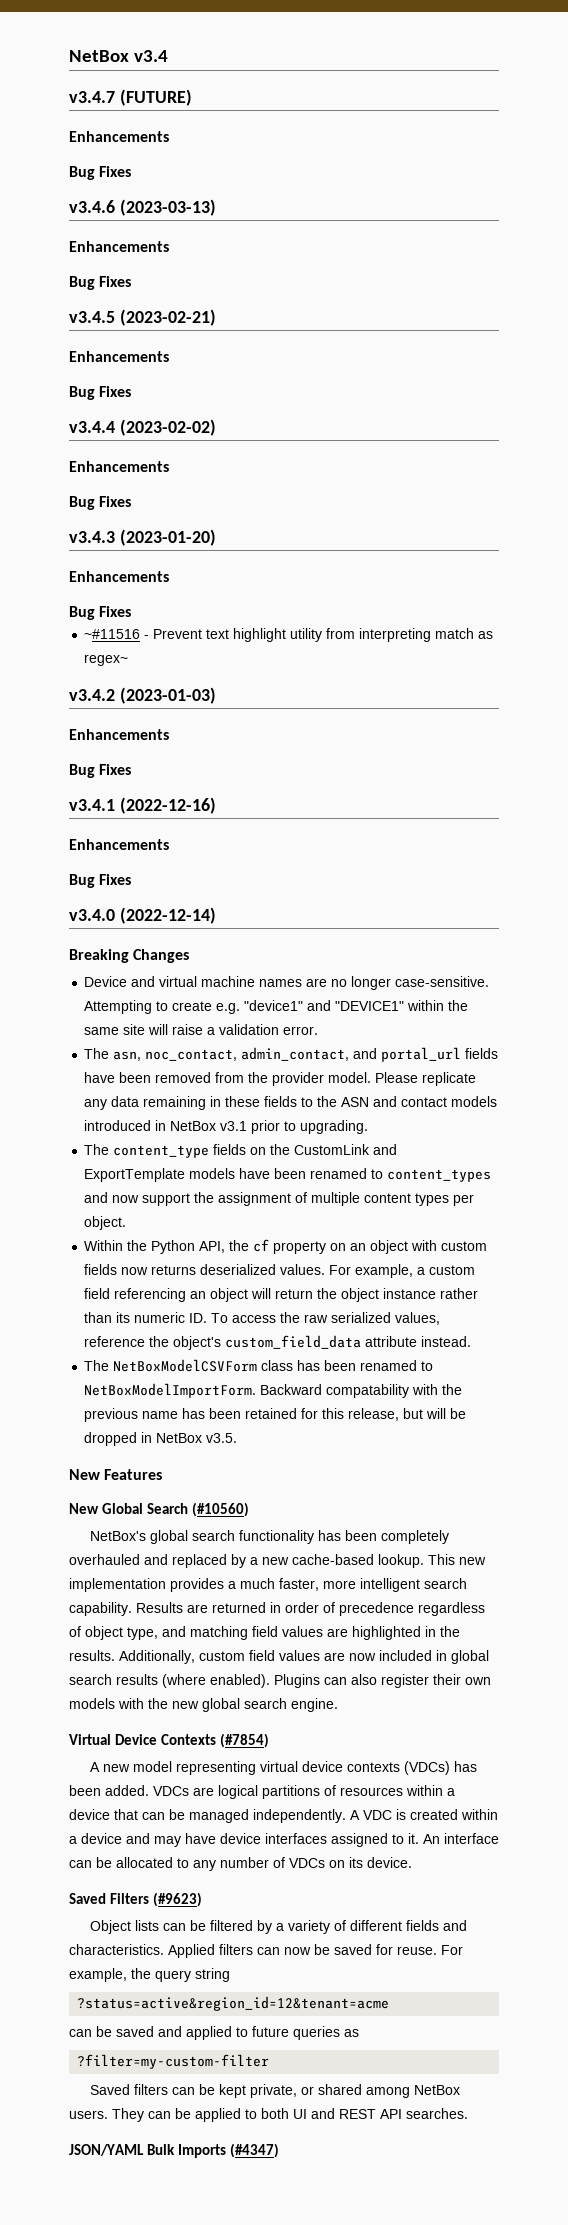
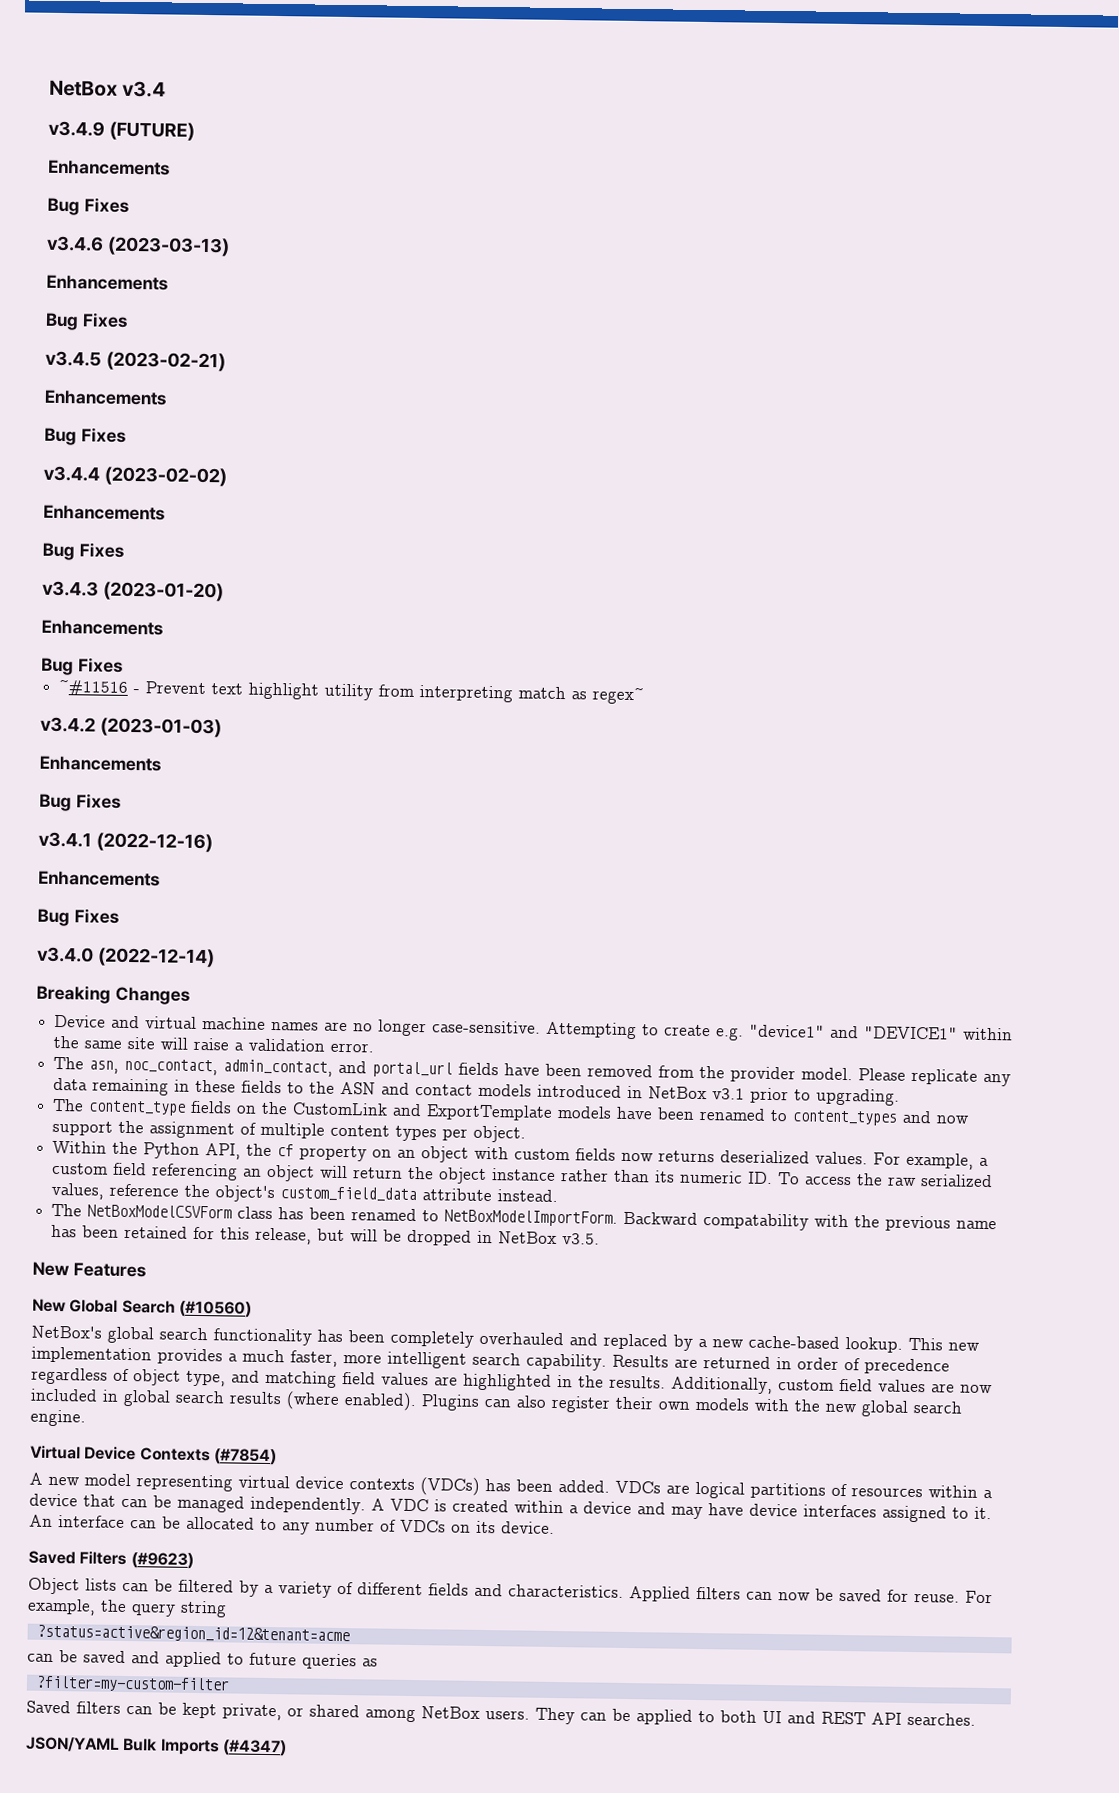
[69,91,115,103] v3.4.7 -> [48,120,105,137] v3.4.9

